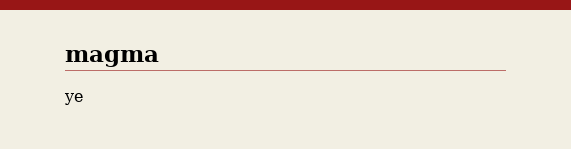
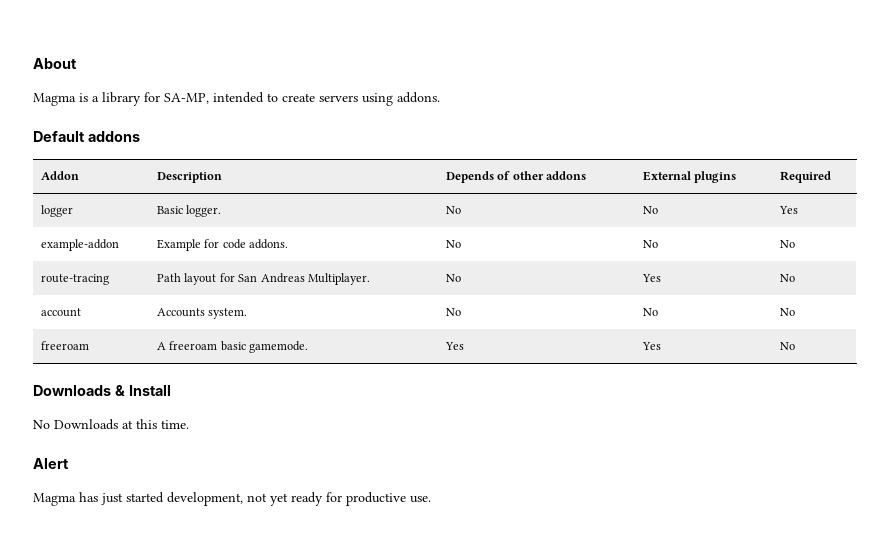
[65,50,159,67] [64,93,83,105] magma // ye -> [33,58,77,69] [33,92,440,106] [33,131,140,142] [41,171,80,180] [157,172,223,183] [446,171,587,183] [643,171,737,183] [780,171,832,183] [41,205,74,217] [157,205,222,217] [446,206,462,214] [643,206,659,214] [779,206,799,214] [41,239,120,251] [157,239,289,251] [446,240,462,248] [643,240,659,248] [780,240,796,248] [41,274,110,285] [157,273,370,285] [446,274,462,282] [642,274,662,282] [780,274,796,282] [41,308,82,317] [157,308,248,319] [446,308,462,316] [643,308,659,316] [780,308,796,316] [41,341,90,350] [157,341,309,353] [445,342,465,350] [642,342,662,350] [780,342,796,350] [33,385,171,396] [33,419,189,430] [33,458,69,469] [33,492,431,506] About // Magma is a library for SA-MP, intended to create servers using addons. // Default addons // Addon | Description | Depends of other addons | External plugins | Required // logger | Basic logger. | No | No | Yes // example-addon | Example for code addons. | No | No | No // route-tracing | Path layout for San Andreas Multiplayer. | No | Yes | No // account | Accounts system. | No | No | No // freeroam | A freeroam basic gamemode. | Yes | Yes | No // Downloads & Install // No Downloads at this time. // Alert // Magma has just started development, not yet ready for productive use.

